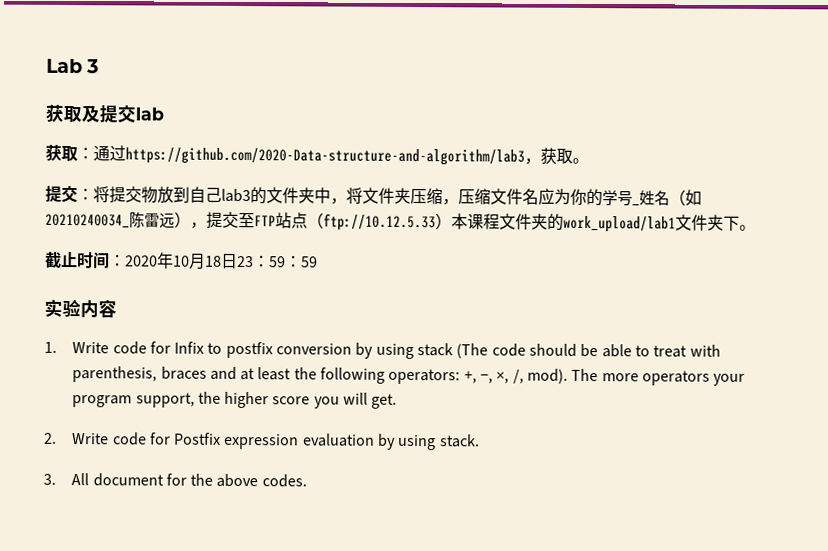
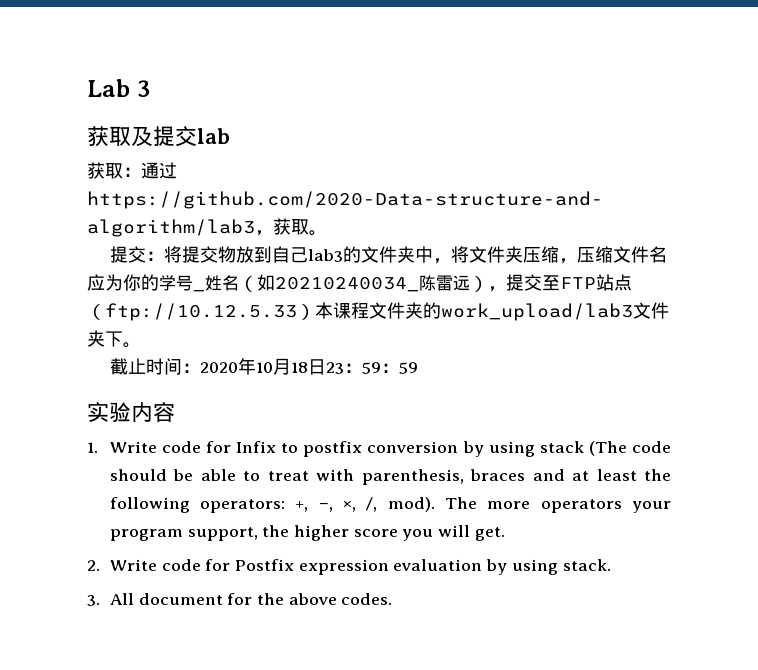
[563,215,676,233] work_upload/lab1 -> [441,303,633,321] work_upload/lab3

